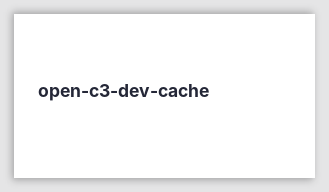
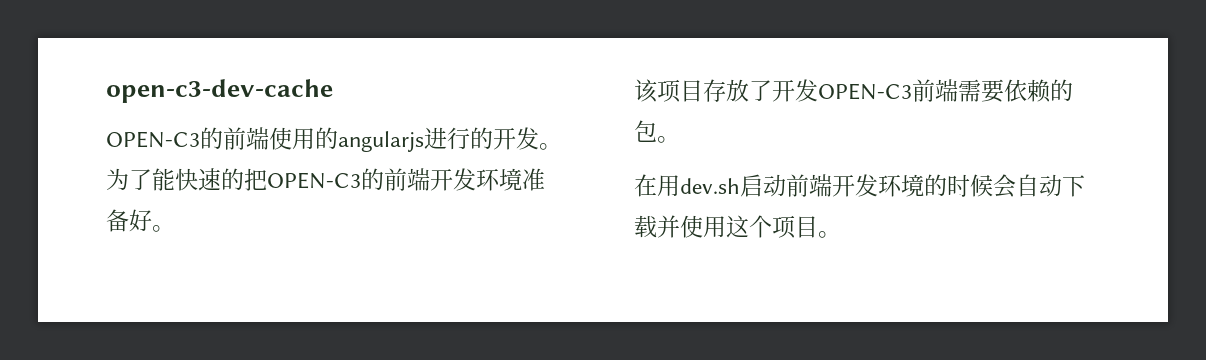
(209, 92) none -> [106,127,562,152] [106,168,545,191] [106,209,175,232] [634,79,1073,103] [634,120,680,143] [634,174,1085,198] [634,215,841,239] // OPEN-C3的前端使用的angularjs进行的开发。为了能快速的把OPEN-C3的前端开发环境准备好。 // 该项目存放了开发OPEN-C3前端需要依赖的包。 // 在用dev.sh启动前端开发环境的时候会自动下载并使用这个项目。

